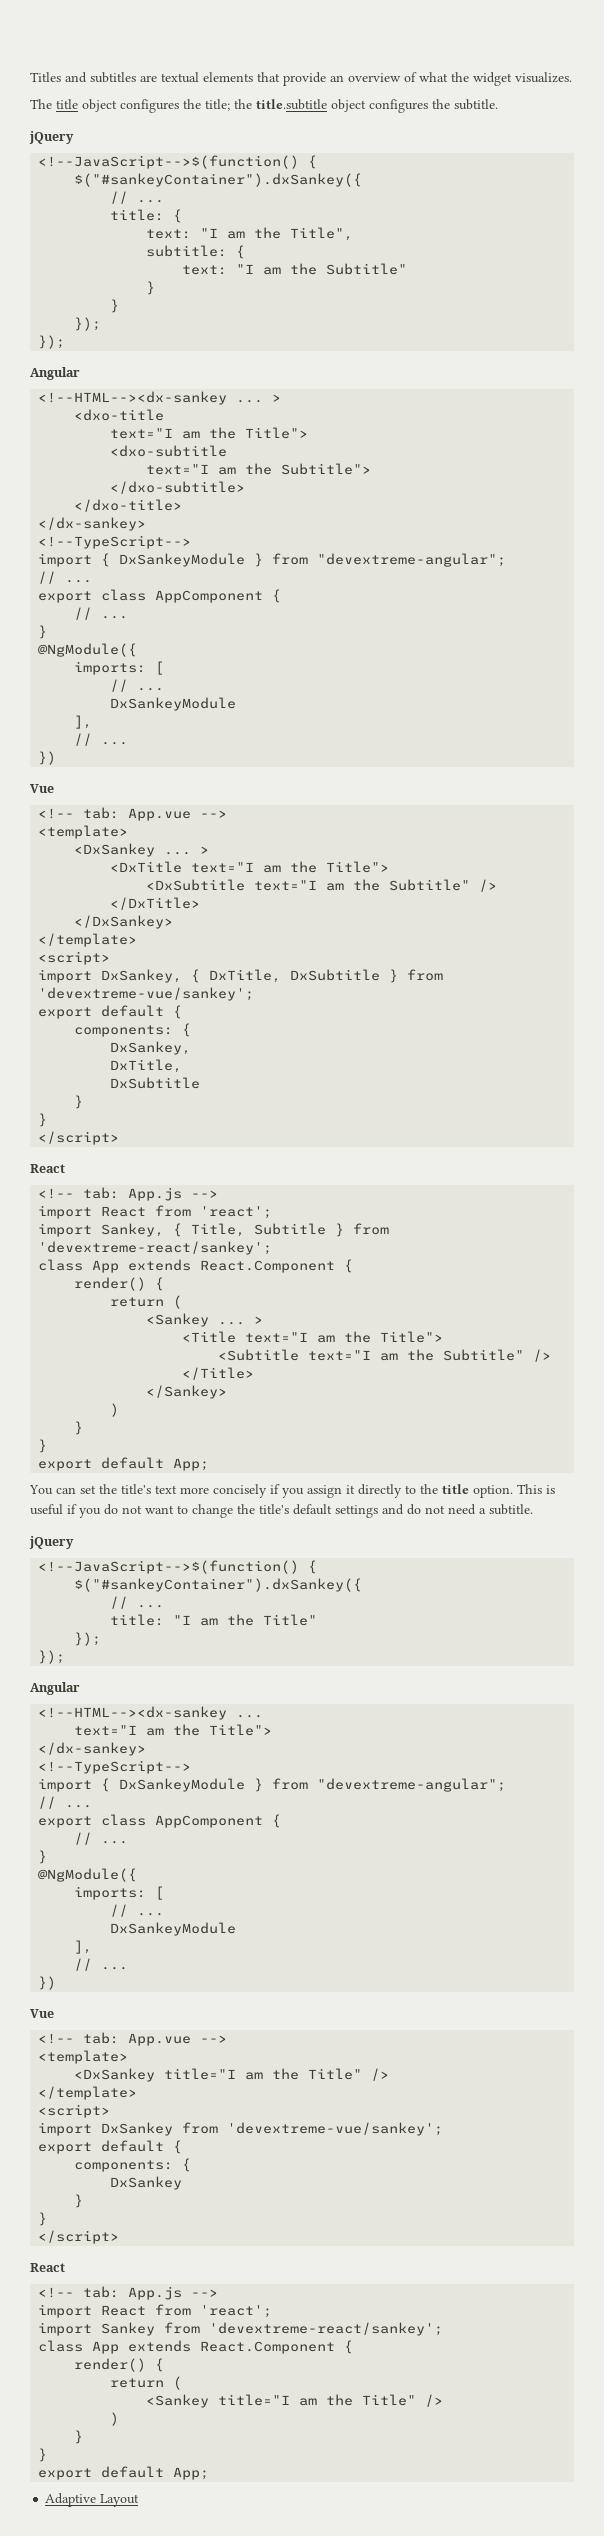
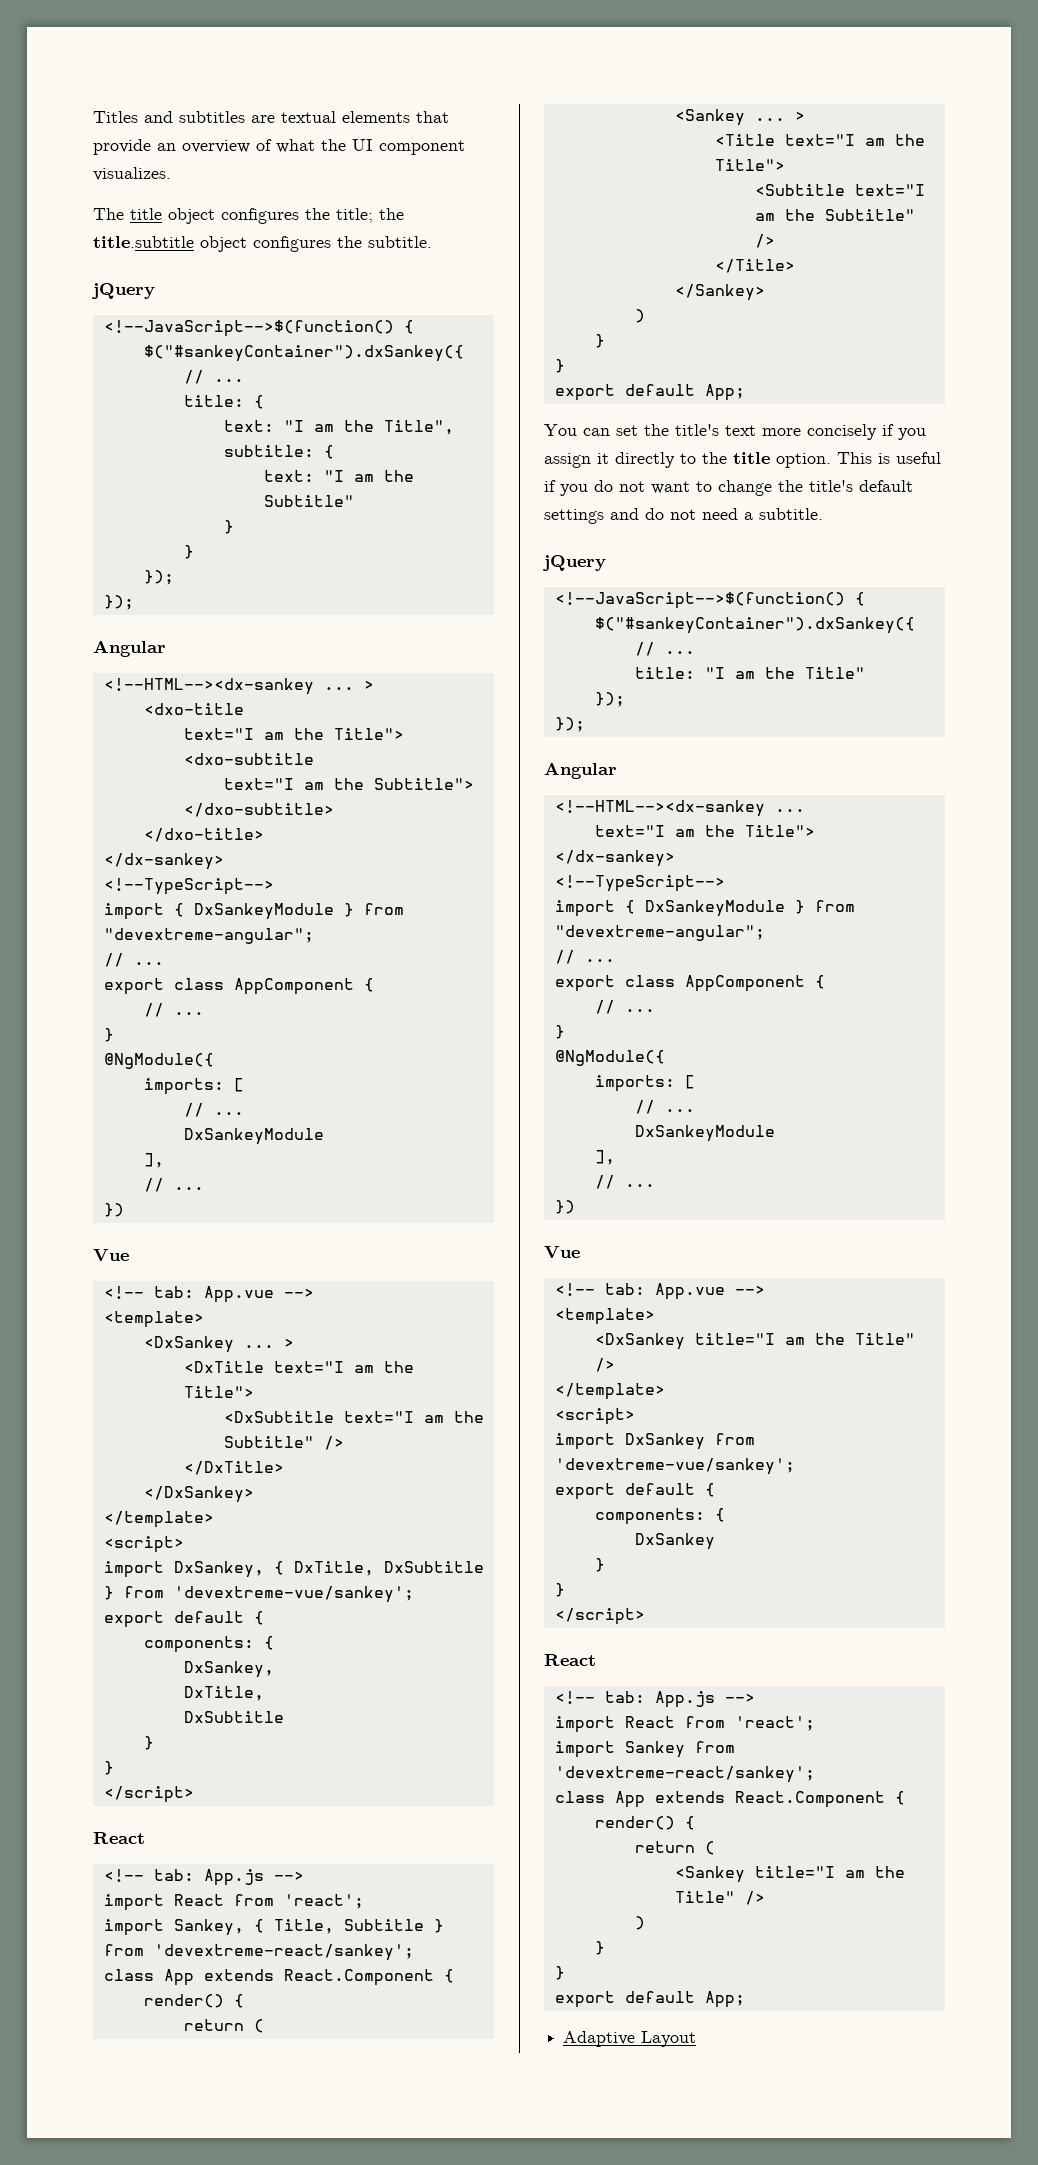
[473,72,512,86] widget -> [352,139,465,155] UI component

